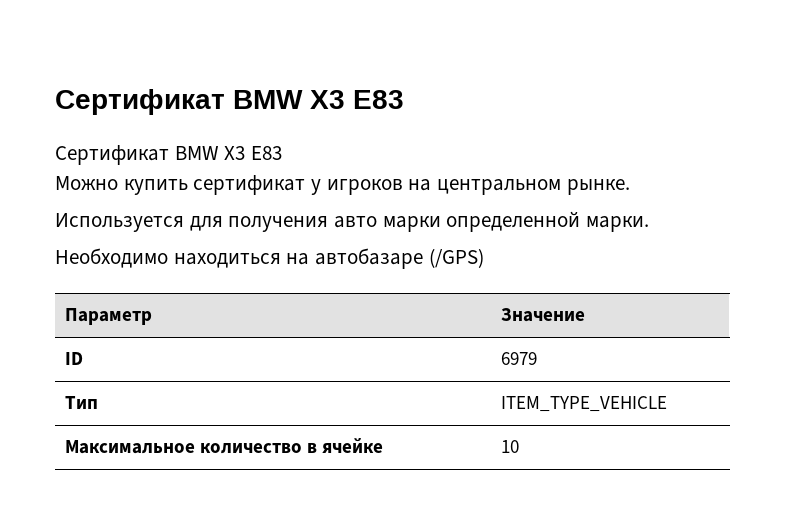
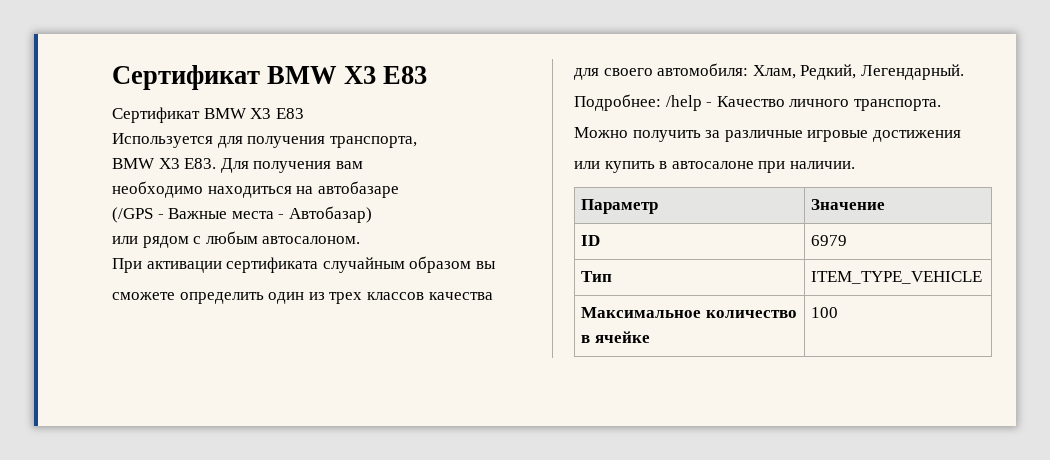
[55,175,630,195] [55,211,650,232] [55,248,484,269] Можно купить сертификат у игроков на центральном рынке. // Используется для получения авто марки определенной марки. // Необходимо находиться на автобазаре (/GPS) -> [112,133,417,148] [112,158,363,173] [112,181,399,198] [112,206,372,223] [112,231,361,248] [112,256,496,273] [112,292,493,304] [574,63,964,80] [574,94,941,111] [574,127,961,142] [574,161,855,173] Используется для получения транспорта, // BMW X3 E83. Для получения вам // необходимо находиться на автобазаре // (/GPS - Важные места - Автобазар) // или рядом с любым автосалоном. // При активации сертификата случайным образом вы // сможете определить один из трех классов качества // для своего автомобиля: Хлам, Редкий, Легендарный. // Подробнее: /help - Качество личного транспорта. // Можно получить за различные игровые достижения // или купить в автосалоне при наличии.
[500,440,519,453] 10 -> [811,307,839,318] 100

